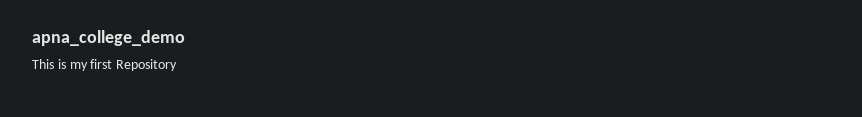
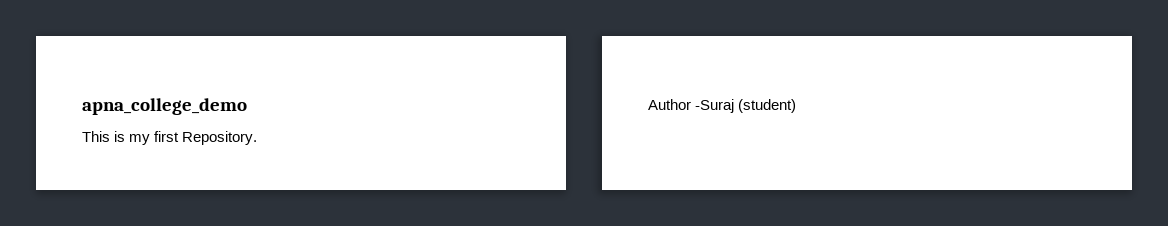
[116,59,178,71] Repository -> [182,131,258,145] [648,99,797,113] Repository. // Author -Suraj (student)

